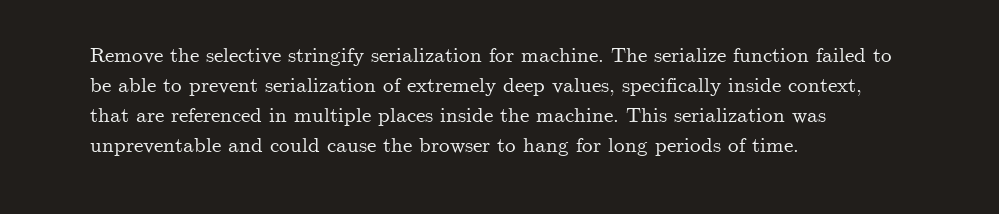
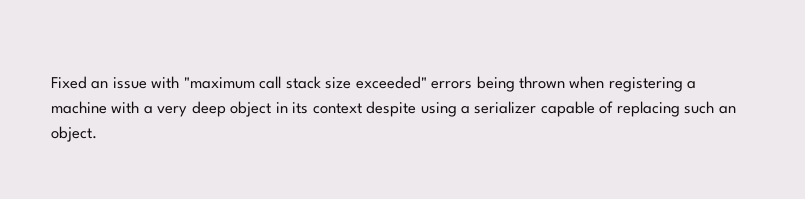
[90,48,892,66] [90,78,862,96] [90,108,826,126] [90,138,799,156] Remove the selective stringify serialization for machine. The serialize function failed to be able to prevent serialization of extremely deep values, specifically inside context, that are referenced in multiple places inside the machine. This serialization was unpreventable and could cause the browser to hang for long periods of time. -> [51,76,697,92] [51,101,736,117] [51,126,97,142] Fixed an issue with "maximum call stack size exceeded" errors being thrown when registering a machine with a very deep object in its context despite using a serializer capable of replacing such an object.

